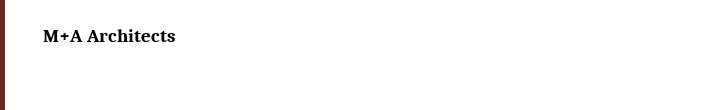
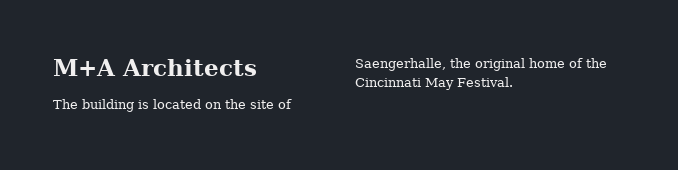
(175, 35) none -> [53,99,292,112] [355,58,607,71] [355,77,513,90] // The building is located on the site of Saengerhalle, the original home of the Cincinnati May Festival.

